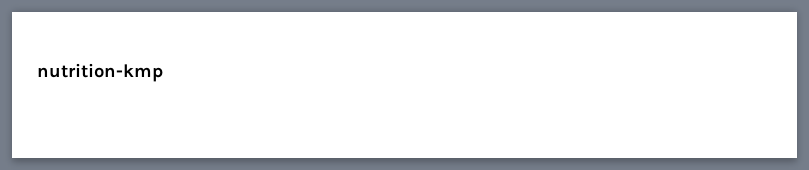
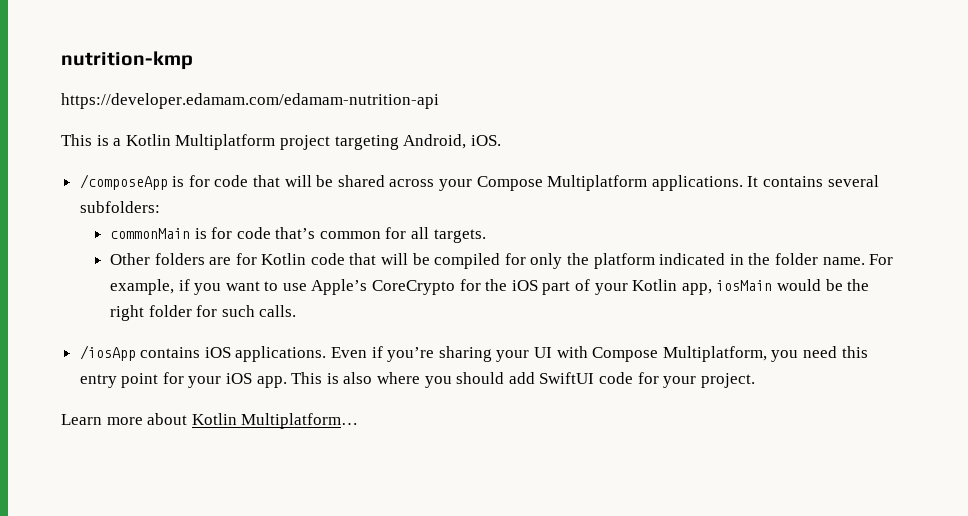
(163, 72) none -> [61,93,439,109] [61,134,501,150] [79,174,879,191] [79,201,160,213] [109,227,486,243] [109,253,894,269] [109,279,870,295] [109,305,297,321] [79,345,868,362] [79,372,755,388] [61,413,359,429] // https://developer.edamam.com/edamam-nutrition-api // This is a Kotlin Multiplatform project targeting Android, iOS. // /composeApp is for code that will be shared across your Compose Multiplatform applications. It contains several subfolders: // commonMain is for code that’s common for all targets. // Other folders are for Kotlin code that will be compiled for only the platform indicated in the folder name. For example, if you want to use Apple’s CoreCrypto for the iOS part of your Kotlin app, iosMain would be the right folder for such calls. // /iosApp contains iOS applications. Even if you’re sharing your UI with Compose Multiplatform, you need this entry point for your iOS app. This is also where you should add SwiftUI code for your project. // Learn more about Kotlin Multiplatform…

